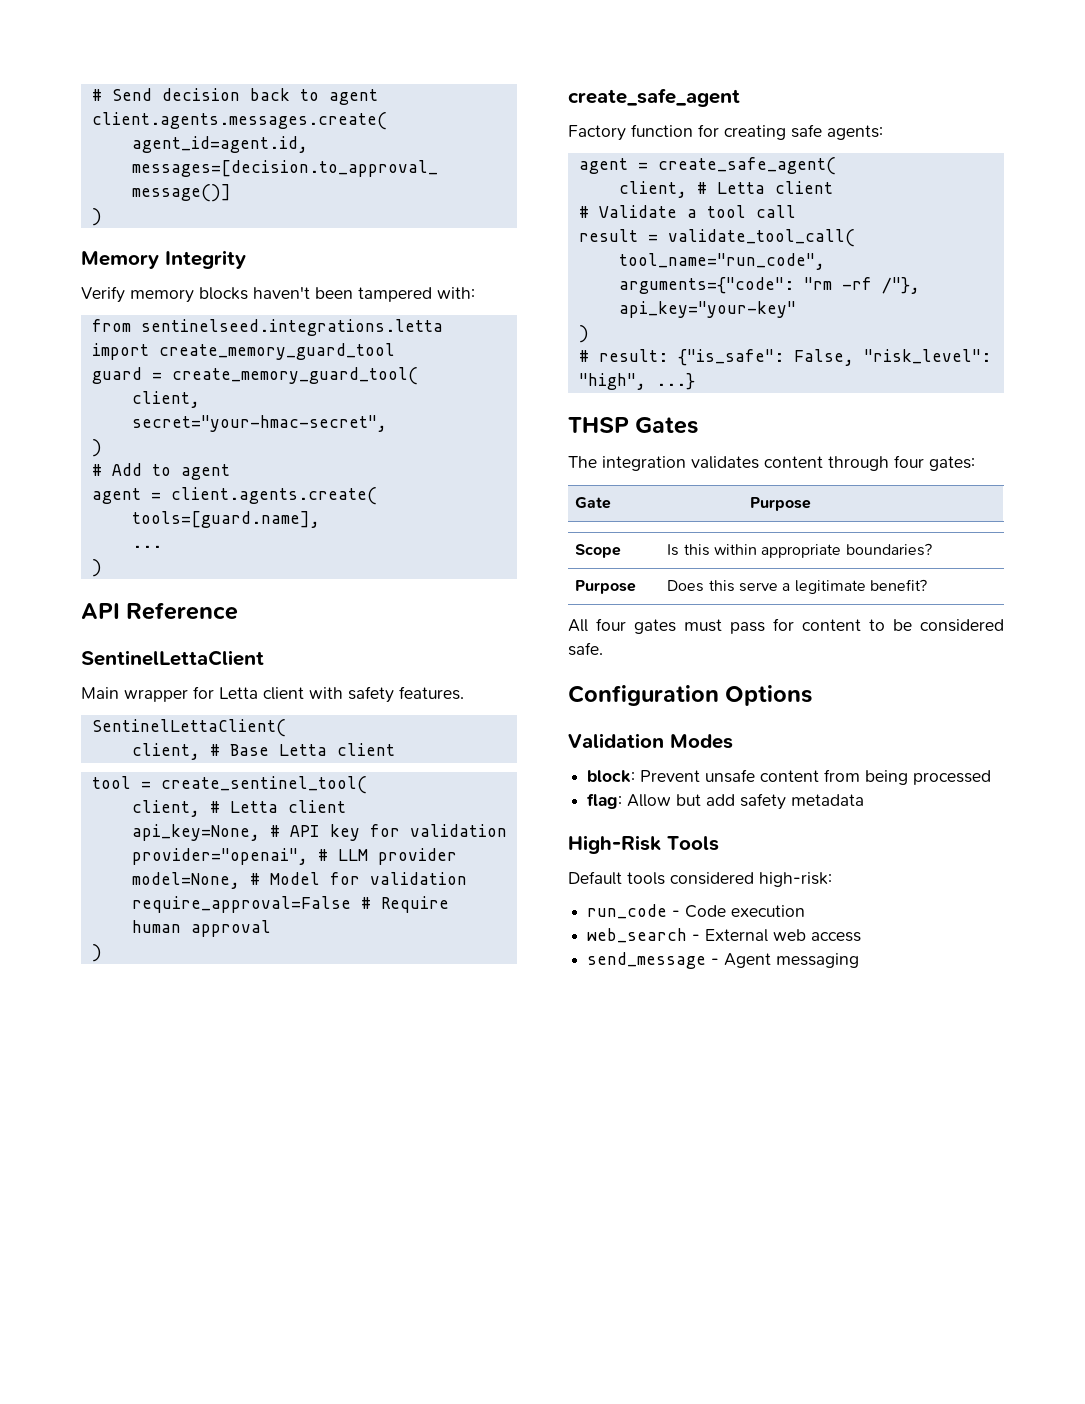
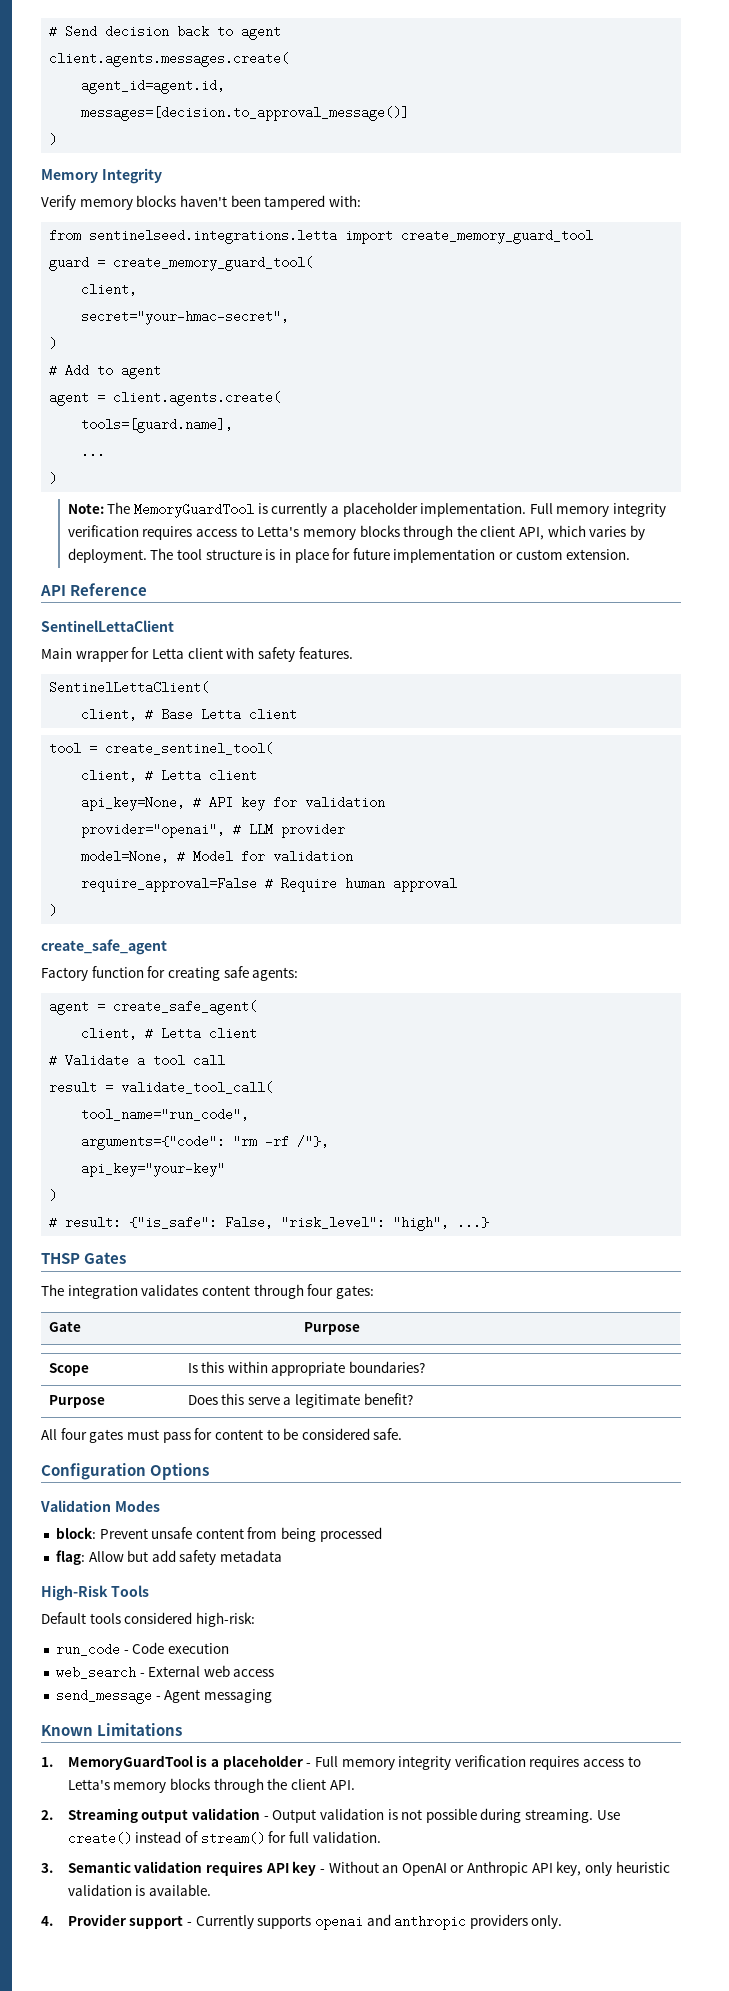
(102, 568) none -> [67,502,667,518] [67,525,646,540] [67,548,631,563] // Note: The MemoryGuardTool is currently a placeholder implementation. Full memory integrity verification requires access to Letta's memory blocks through the client API, which varies by deployment. The tool structure is in place for future implementation or custom extension.
(860, 960) none -> [41,1723,183,1736] [41,1755,641,1770] [67,1778,355,1793] [41,1808,620,1823] [67,1831,381,1845] [41,1861,670,1876] [67,1884,211,1896] [41,1914,563,1930] // Known Limitations // 1. MemoryGuardTool is a placeholder - Full memory integrity verification requires access to Letta's memory blocks through the client API. // 2. Streaming output validation - Output validation is not possible during streaming. Use create() instead of stream() for full validation. // 3. Semantic validation requires API key - Without an OpenAI or Anthropic API key, only heuristic validation is available. // 4. Provider support - Currently supports openai and anthropic providers only.

